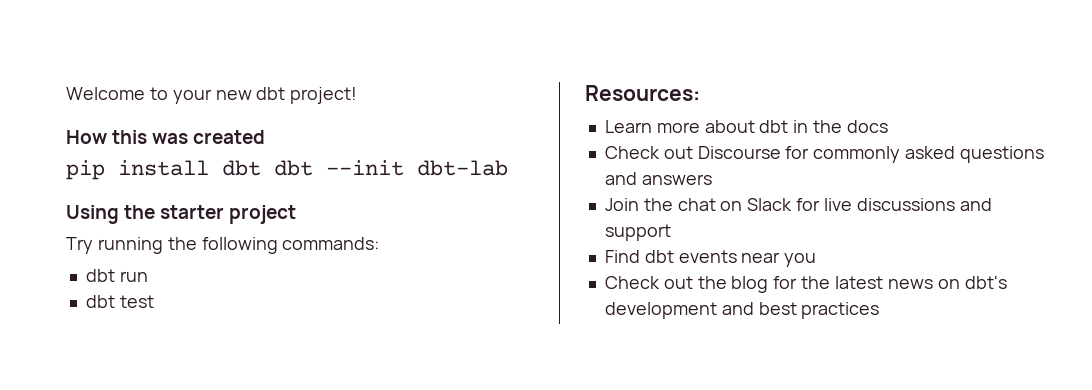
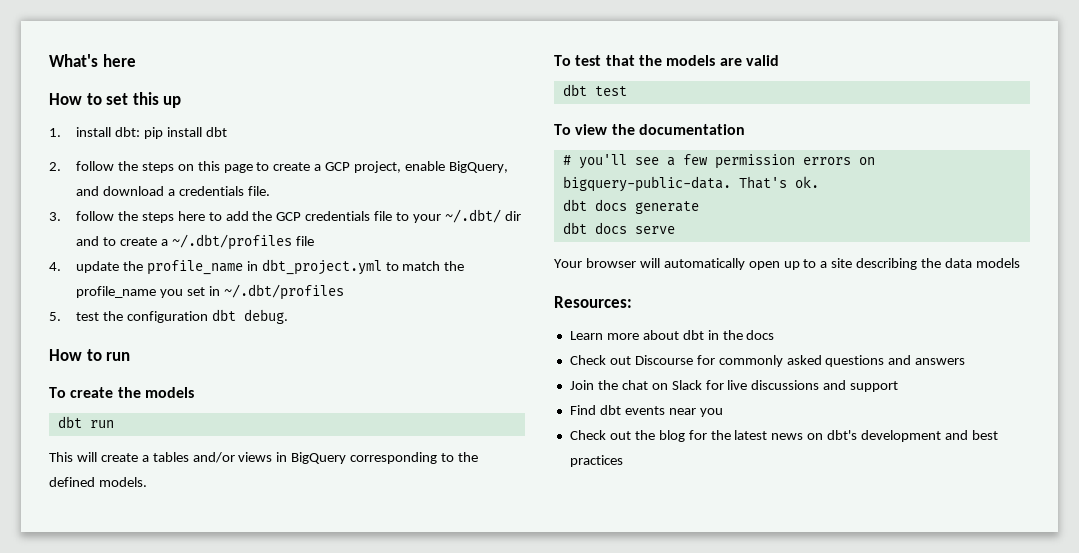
[66,87,358,104] [66,130,266,144] [66,160,508,180] [66,205,297,224] [66,237,380,254] [85,269,148,282] [85,295,154,308] Welcome to your new dbt project! // How this was created // pip install dbt dbt --init dbt-lab // Using the starter project // Try running the following commands: // dbt run // dbt test -> [49,54,136,67] [49,92,182,108] [49,127,227,139] [49,161,508,173] [75,186,270,196] [49,209,521,223] [75,234,314,250] [49,259,465,275] [75,284,344,300] [49,309,288,324] [49,349,131,361] [49,387,194,398] [57,416,114,428] [49,452,479,464] [49,477,147,487] [554,55,779,66] [562,84,627,96] [554,124,745,135] [562,154,875,169] [562,176,819,192] [562,199,699,214] [562,222,675,234] [554,258,1020,270] What's here // How to set this up // 1. install dbt: pip install dbt // 2. follow the steps on this page to create a GCP project, enable BigQuery, and download a credentials file. // 3. follow the steps here to add the GCP credentials file to your ~/.dbt/ dir and to create a ~/.dbt/profiles file // 4. update the profile_name in dbt_project.yml to match the profile_name you set in ~/.dbt/profiles // 5. test the configuration dbt debug. // How to run // To create the models // dbt run // This will create a tables and/or views in BigQuery corresponding to the defined models. // To test that the models are valid // dbt test // To view the documentation // # you'll see a few permission errors on bigquery-public-data. That's ok. // dbt docs generate // dbt docs serve // Your browser will automatically open up to a site describing the data models

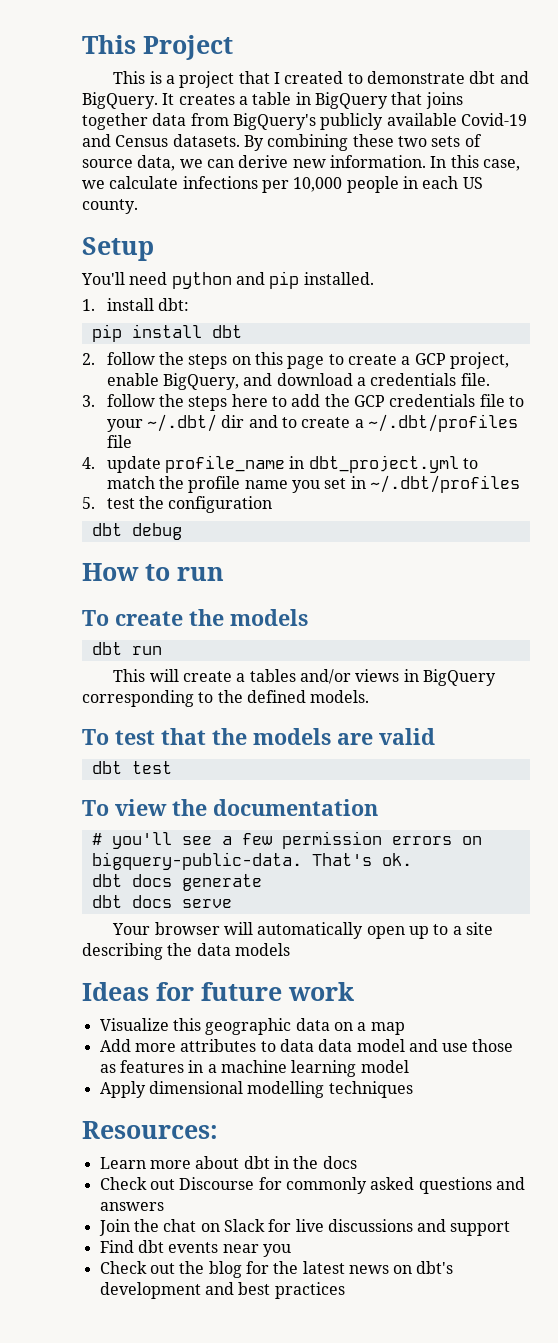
[49,54,136,67] [49,92,182,108] What's here // How to set this up -> [82,35,233,60] [113,71,529,88] [82,92,463,109] [82,113,527,130] [82,134,482,151] [82,155,520,171] [82,176,483,193] [82,199,138,214] [82,237,154,261] [81,271,374,289] This Project // This is a project that I created to demonstrate dbt and BigQuery. It creates a table in BigQuery that joins together data from BigQuery's publicly available Covid-19 and Census datasets. By combining these two sets of source data, we can derive new information. In this case, we calculate infections per 10,000 people in each US county. // Setup // You'll need python and pip installed.
(140, 132) none -> (190, 304) //
[122,261,143,271] the -> (161, 464) none
[75,286,156,298] profile_name -> [188,476,288,493] profile name
[211,309,288,324] dbt debug. -> [91,523,182,540] // dbt debug
(1020, 263) none -> [82,982,354,1001] [99,1018,405,1035] [99,1039,514,1052] [99,1060,409,1077] [99,1081,413,1098] // Ideas for future work // Visualize this geographic data on a map // Add more attributes to data data model and use those as features in a machine learning model // Apply dimensional modelling techniques

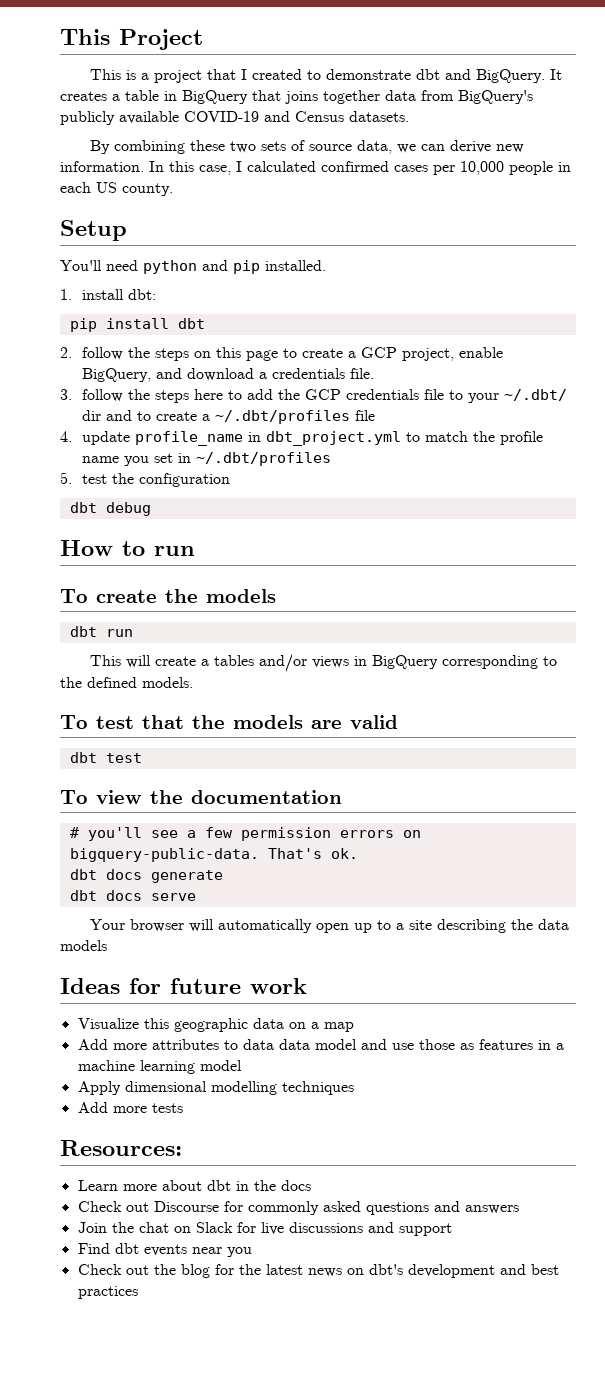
[460,113,527,126] Covid-19 -> [184,111,259,122] COVID-19
(240, 140) none -> (409, 116) //
[82,176,258,189] we calculate infections -> [236,161,428,172] I calculated confirmed cases
(413, 1089) none -> [77,1102,183,1113] // Add more tests

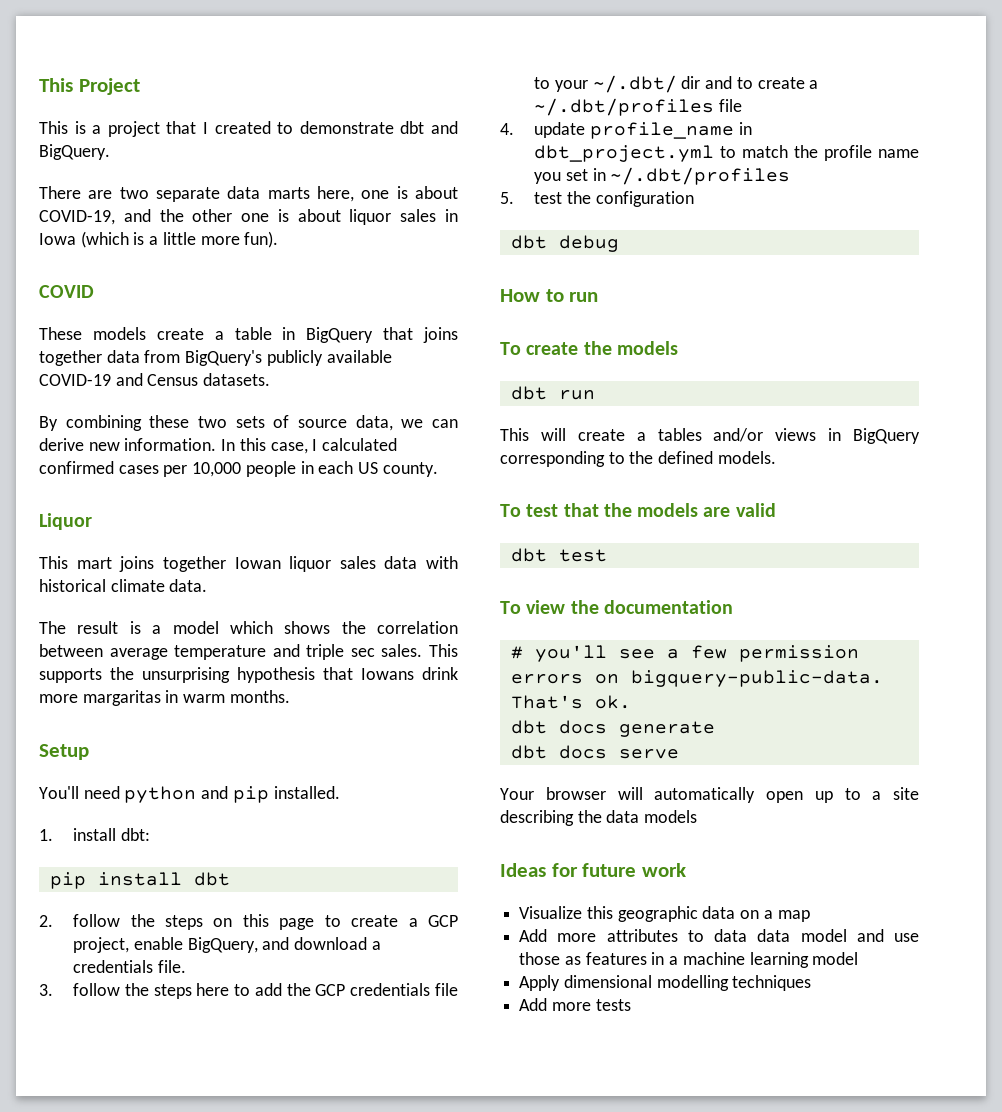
[550,69,563,80] [60,91,107,101] It creates -> [39,186,458,202] [39,209,458,225] [39,231,279,248] [39,285,94,298] [39,327,204,340] // There are two separate data marts here, one is about COVID-19, and the other one is about liquor sales in Iowa (which is a little more fun). // COVID // These models create
(173, 189) none -> [39,513,92,530] [39,556,458,572] [39,579,208,592] [39,621,458,634] [39,644,458,660] [39,667,458,683] [39,690,290,706] // Liquor // This mart joins together Iowan liquor sales data with historical climate data. // The result is a model which shows the correlation between average temperature and triple sec sales. This supports the unsurprising hypothesis that Iowans drink more margaritas in warm months.
[60,1140,182,1156] [77,1180,311,1191] [77,1201,519,1215] [77,1222,452,1236] [77,1243,252,1257] [77,1264,559,1278] [77,1286,138,1299] // Resources: // Learn more about dbt in the docs // Check out Discourse for commonly asked questions and answers // Join the chat on Slack for live discussions and support // Find dbt events near you // Check out the blog for the latest news on dbt's development and best practices -> (631, 1005) none

